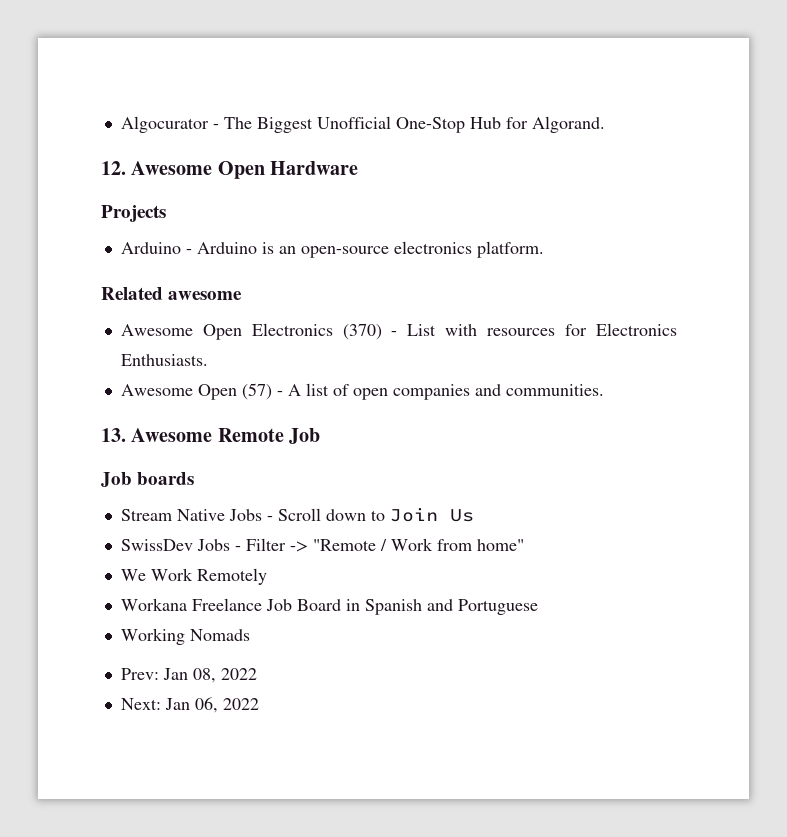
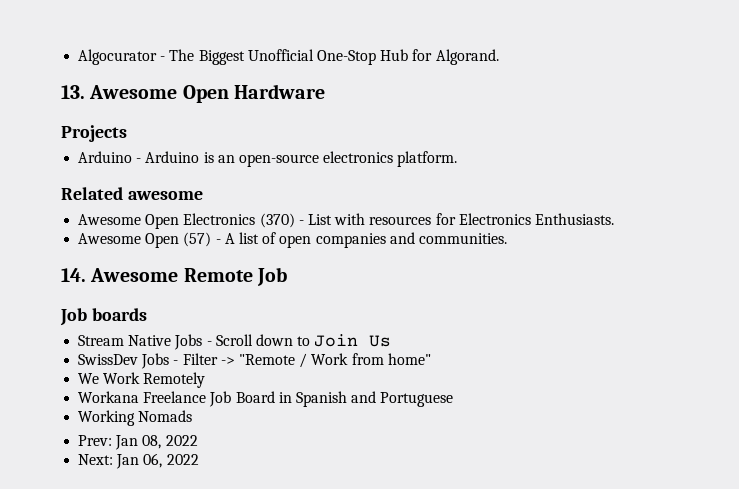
[101,161,126,175] 12. -> [61,85,85,99] 13.
[101,428,126,442] 13. -> [61,268,86,282] 14.

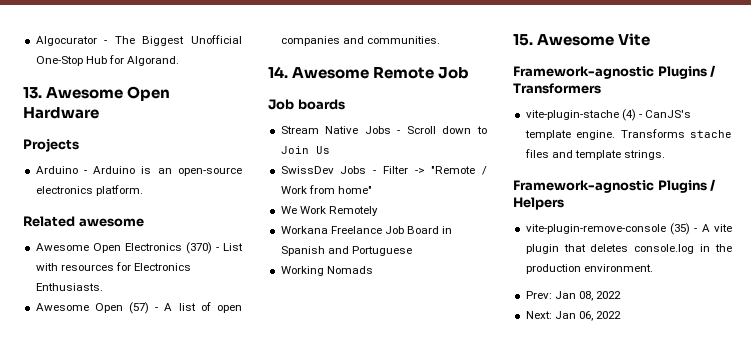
(193, 416) none -> [513,33,651,46] [513,65,717,79] [513,83,601,94] [525,109,691,121] [524,129,732,140] [524,149,665,160] [513,179,717,193] [513,197,564,210] [525,223,732,235] [525,244,732,254] [525,264,653,274] // 15. Awesome Vite // Framework-agnostic Plugins / Transformers // vite-plugin-stache (4) - CanJS's template engine. Transforms stache files and template strings. // Framework-agnostic Plugins / Helpers // vite-plugin-remove-console (35) - A vite plugin that deletes console.log in the production environment.

